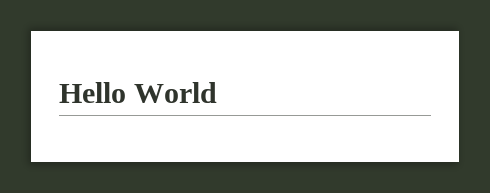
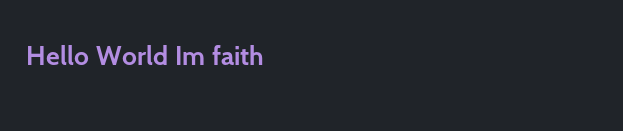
(218, 92) none -> [175,45,265,65] Im faith

